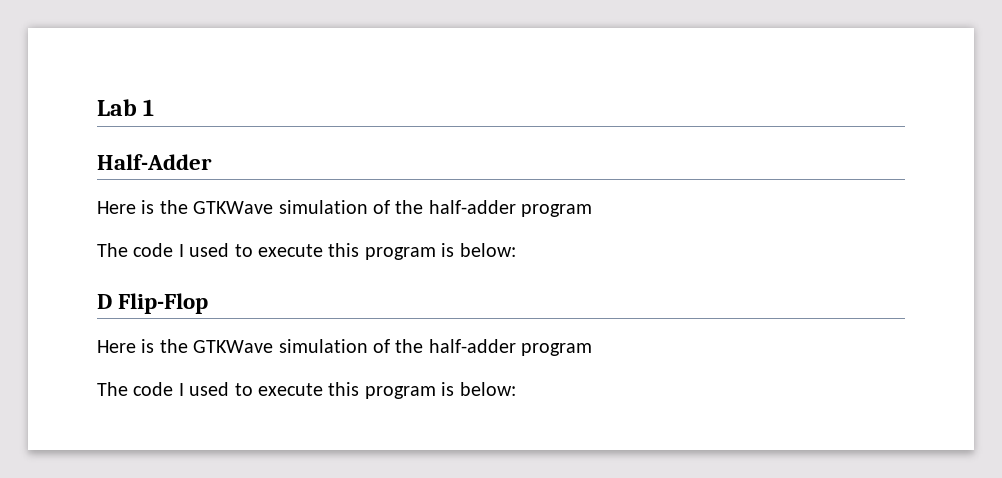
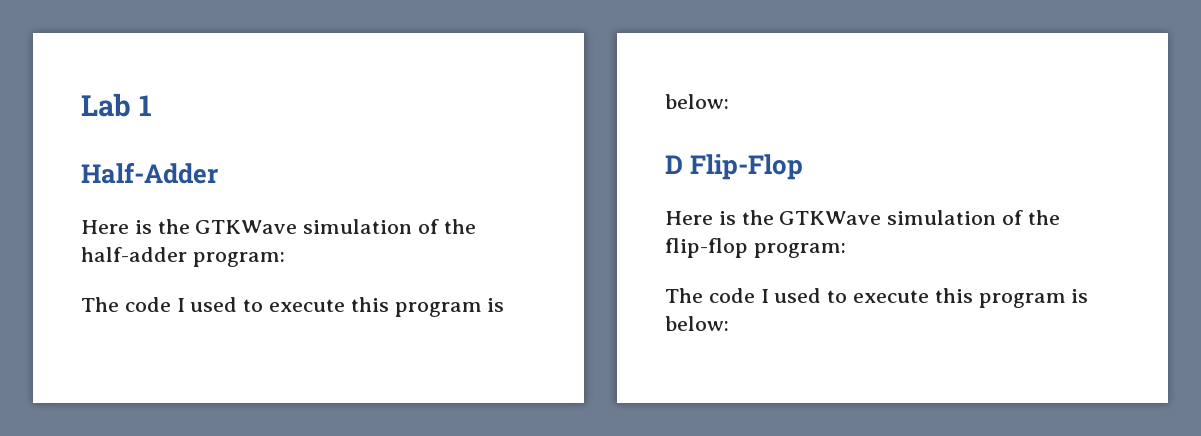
[521,204,593,217] program -> [192,252,285,267] program:
[428,339,593,356] half-adder program -> [665,238,846,258] flip-flop program:

